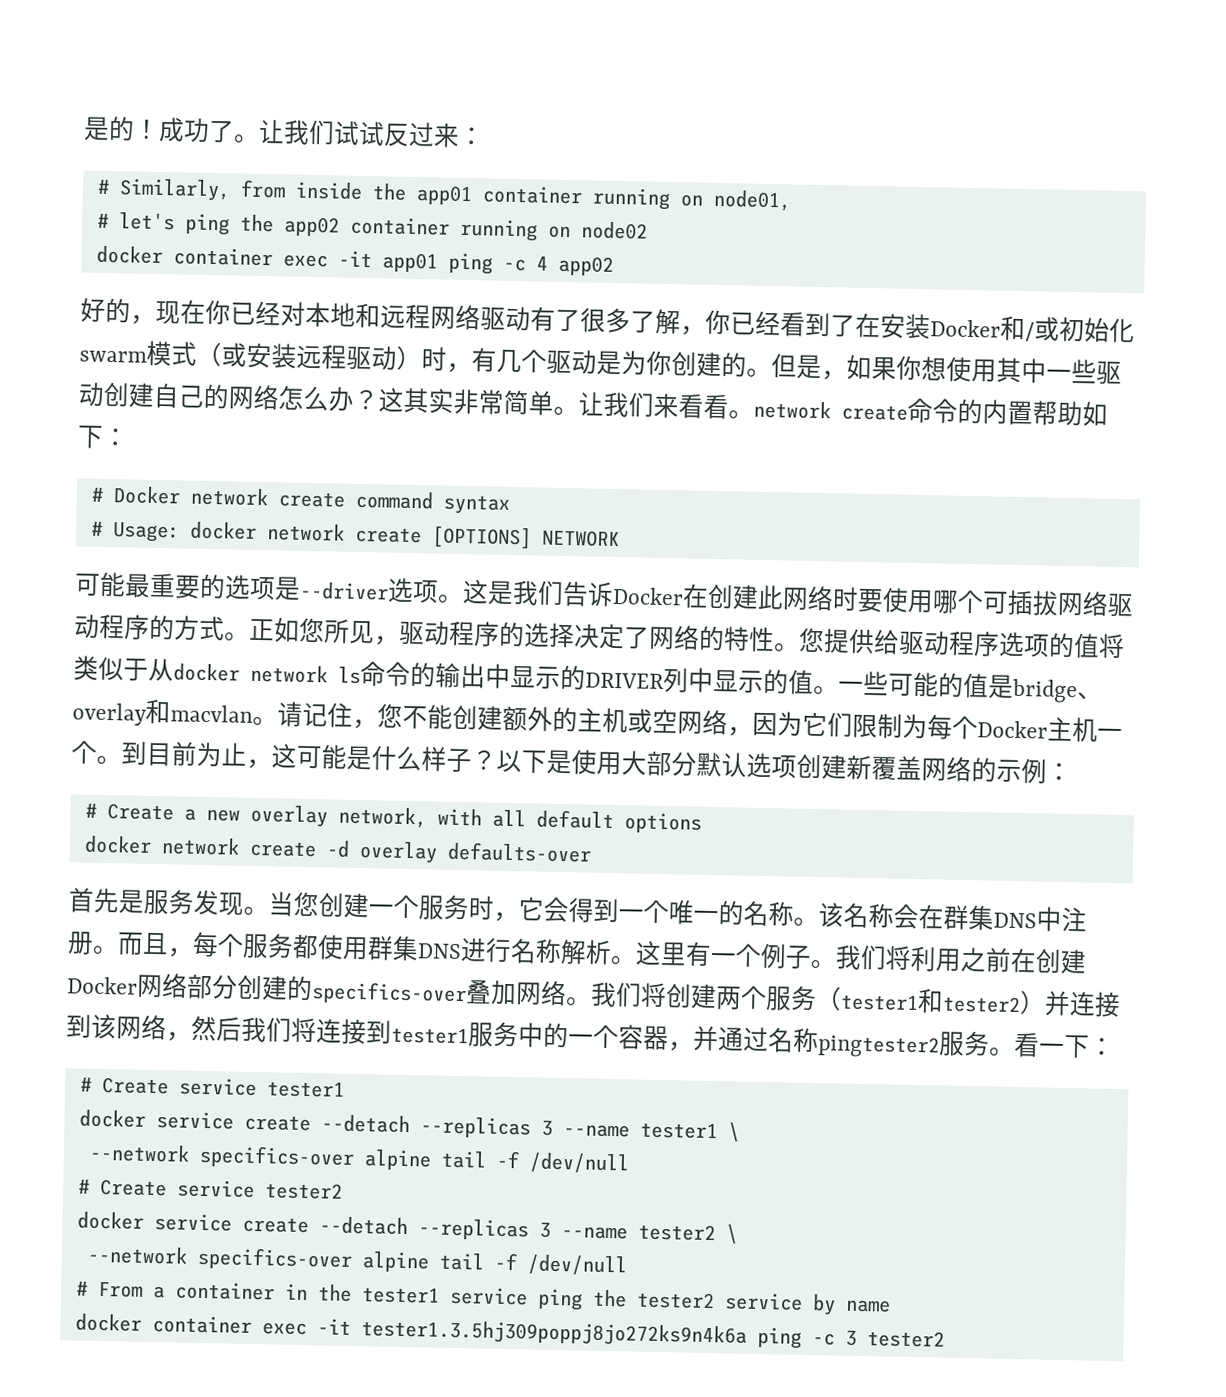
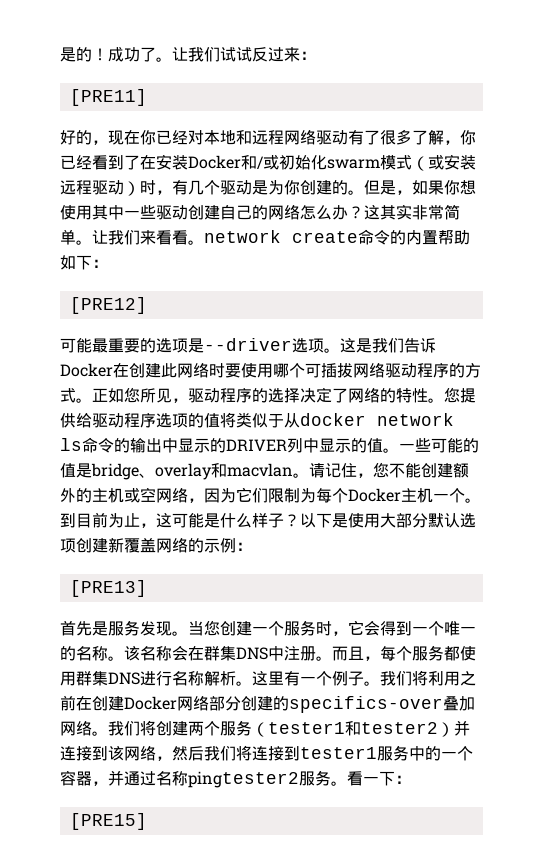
[96,178,792,212] [96,212,648,242] [95,245,614,276] # Similarly, from inside the app01 container running on node01, // # let's ping the app02 container running on node02 // docker container exec -it app01 ping -c 4 app02 -> [69,89,147,106] [PRE11]
[90,486,510,515] [90,521,620,550] # Docker network create command syntax // # Usage: docker network create [OPTIONS] NETWORK -> [69,297,147,314] [PRE12]
[84,803,702,834] [83,835,592,864] # Create a new overlay network, with all default options // docker network create -d overlay defaults-over -> [69,580,147,597] [PRE13]
[79,1076,345,1098] [78,1109,740,1142] [88,1143,630,1174] [77,1178,343,1200] [76,1211,738,1244] [86,1245,628,1276] [75,1281,891,1316] [74,1313,945,1349] # Create service tester1 // docker service create --detach --replicas 3 --name tester1 \ // --network specifics-over alpine tail -f /dev/null // # Create service tester2 // docker service create --detach --replicas 3 --name tester2 \ // --network specifics-over alpine tail -f /dev/null // # From a container in the tester1 service ping the tester2 service by name // docker container exec -it tester1.3.5hj309poppj8jo272ks9n4k6a ping -c 3 tester2 -> [69,813,147,830] [PRE15]

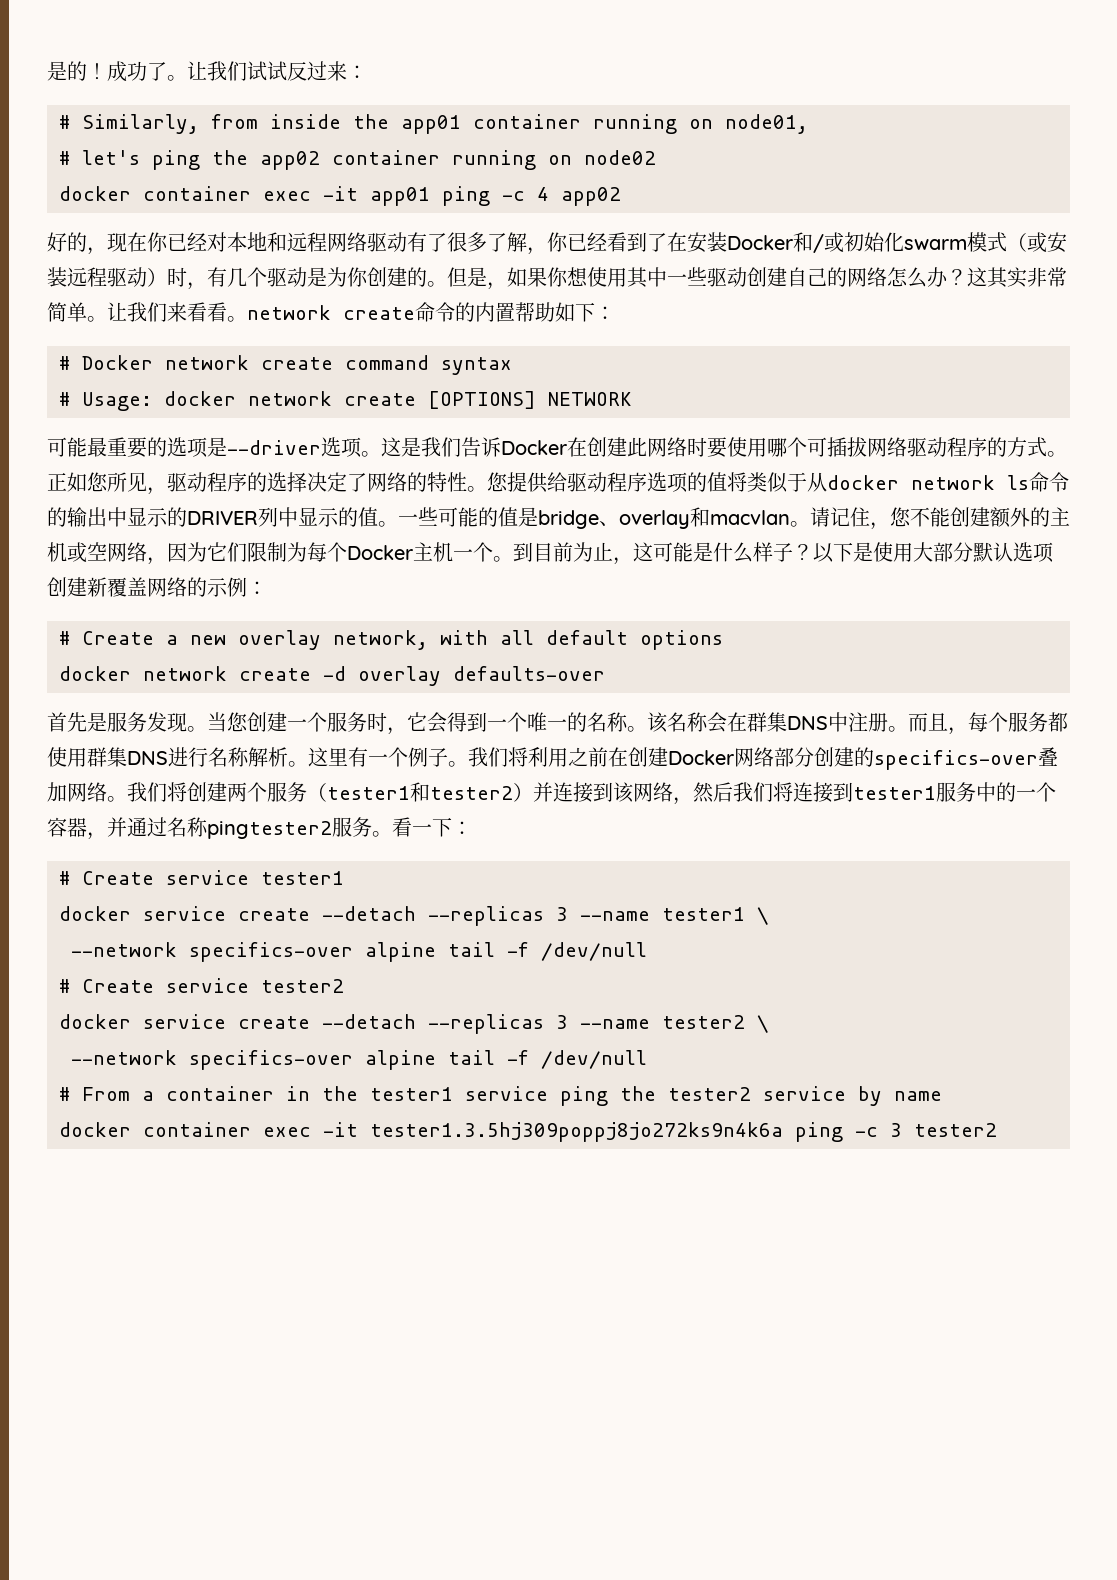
[69,89,147,106] [PRE11] -> [59,114,808,134] [59,150,656,170] [59,186,621,206] # Similarly, from inside the app01 container running on node01, // # let's ping the app02 container running on node02 // docker container exec -it app01 ping -c 4 app02
[69,297,147,314] [PRE12] -> [59,355,512,375] [59,391,632,411] # Docker network create command syntax // # Usage: docker network create [OPTIONS] NETWORK
[69,580,147,597] [PRE13] -> [59,630,723,650] [59,666,605,686] # Create a new overlay network, with all default options // docker network create -d overlay defaults-over
[69,813,147,830] [PRE15] -> [59,870,344,885] [59,906,769,926] [71,942,647,962] [59,978,344,993] [59,1014,769,1034] [71,1050,647,1070] [59,1086,942,1106] [59,1122,997,1142] # Create service tester1 // docker service create --detach --replicas 3 --name tester1 \ // --network specifics-over alpine tail -f /dev/null // # Create service tester2 // docker service create --detach --replicas 3 --name tester2 \ // --network specifics-over alpine tail -f /dev/null // # From a container in the tester1 service ping the tester2 service by name // docker container exec -it tester1.3.5hj309poppj8jo272ks9n4k6a ping -c 3 tester2

